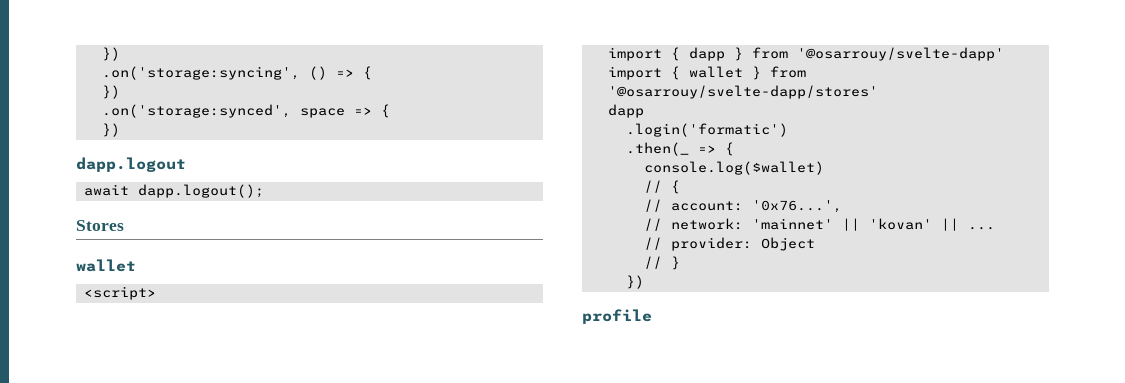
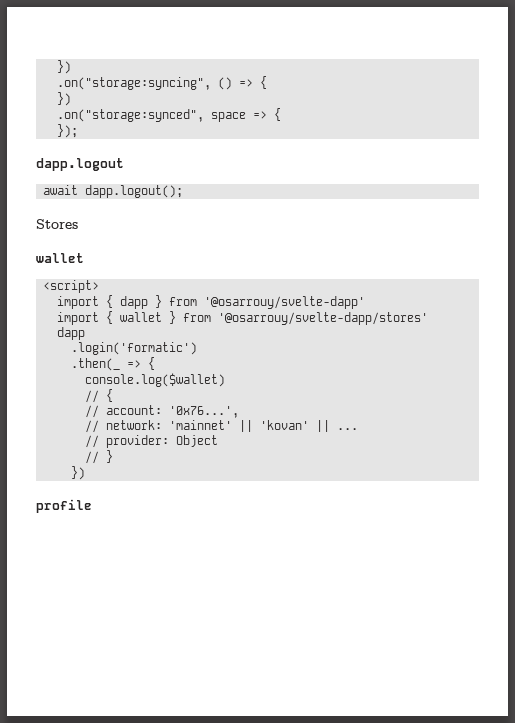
[102,47,121,61] [102,66,301,80] }) // .on('storage:syncing', -> [57,60,72,74] [57,77,212,90] }) // .on("storage:syncing",
[102,104,292,118] .on('storage:synced', -> [57,109,205,122] .on("storage:synced",
[102,123,121,137] }) -> [57,124,79,138] });

